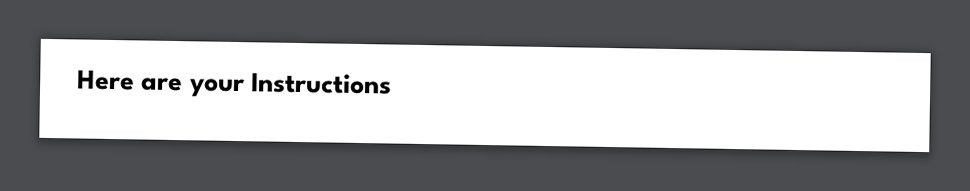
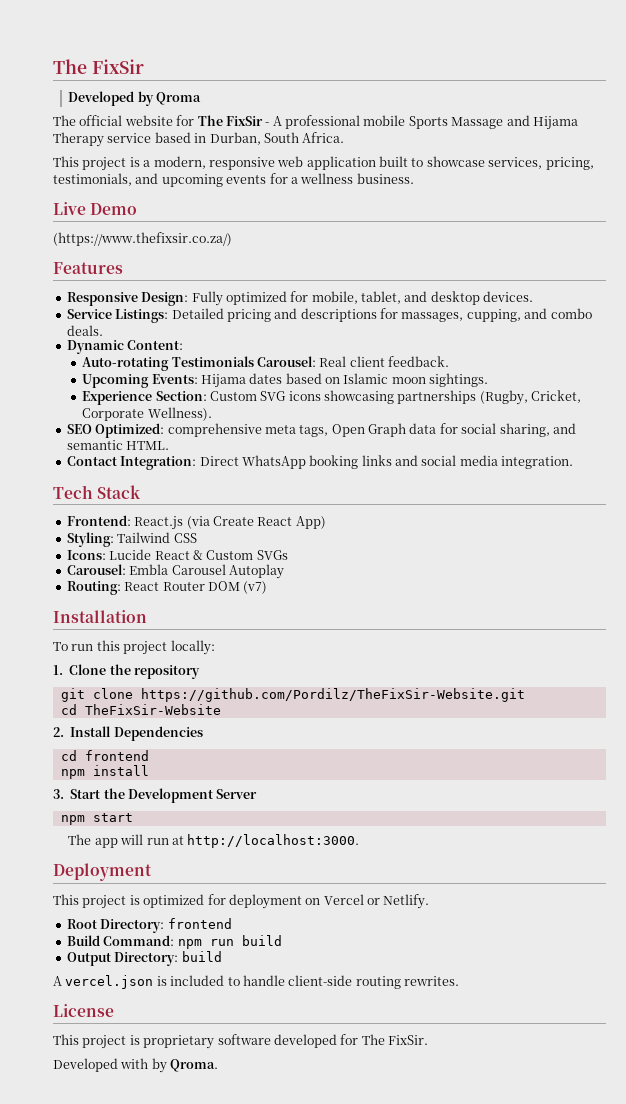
[77,69,393,98] Here are your Instructions -> [53,59,144,74] [68,91,202,106] [53,115,578,130] [53,132,345,147] [53,156,594,171] [53,173,414,187] [53,202,138,215] [53,232,232,246] [53,262,123,274] [66,291,534,306] [66,308,592,323] [66,325,103,336] [66,340,184,354] [82,356,450,371] [82,373,489,388] [82,390,582,405] [82,407,212,421] [66,423,576,438] [66,440,170,450] [66,455,574,470] [53,485,142,499] [66,515,326,530] [66,532,197,547] [66,549,288,560] [66,564,284,579] [66,581,268,595] [53,610,147,623] [53,640,215,655] [53,664,200,679] [60,688,525,702] [60,704,221,715] [53,726,203,741] [60,750,149,761] [60,765,149,779] [53,788,258,803] [60,813,133,825] [68,834,360,848] [53,863,152,881] [53,894,430,909] [66,918,232,933] [66,935,282,949] [66,951,222,966] [53,975,459,989] [53,1004,114,1017] [53,1034,428,1049] [53,1058,219,1073] The FixSir // Developed by Qroma // The official website for The FixSir - A professional mobile Sports Massage and Hijama Therapy service based in Durban, South Africa. // This project is a modern, responsive web application built to showcase services, pricing, testimonials, and upcoming events for a wellness business. // Live Demo // (https://www.thefixsir.co.za/) // Features // Responsive Design: Fully optimized for mobile, tablet, and desktop devices. // Service Listings: Detailed pricing and descriptions for massages, cupping, and combo deals. // Dynamic Content: // Auto-rotating Testimonials Carousel: Real client feedback. // Upcoming Events: Hijama dates based on Islamic moon sightings. // Experience Section: Custom SVG icons showcasing partnerships (Rugby, Cricket, Corporate Wellness). // SEO Optimized: comprehensive meta tags, Open Graph data for social sharing, and semantic HTML. // Contact Integration: Direct WhatsApp booking links and social media integration. // Tech Stack // Frontend: React.js (via Create React App) // Styling: Tailwind CSS // Icons: Lucide React & Custom SVGs // Carousel: Embla Carousel Autoplay // Routing: React Router DOM (v7) // Installation // To run this project locally: // 1. Clone the repository // git clone https://github.com/Pordilz/TheFixSir-Website.git // cd TheFixSir-Website // 2. Install Dependencies // cd frontend // npm install // 3. Start the Development Server // npm start // The app will run at http://localhost:3000. // Deployment // This project is optimized for deployment on Vercel or Netlify. // Root Directory: frontend // Build Command: npm run build // Output Directory: build // A vercel.json is included to handle client-side routing rewrites. // License // This project is proprietary software developed for The FixSir. // Developed with by Qroma.

